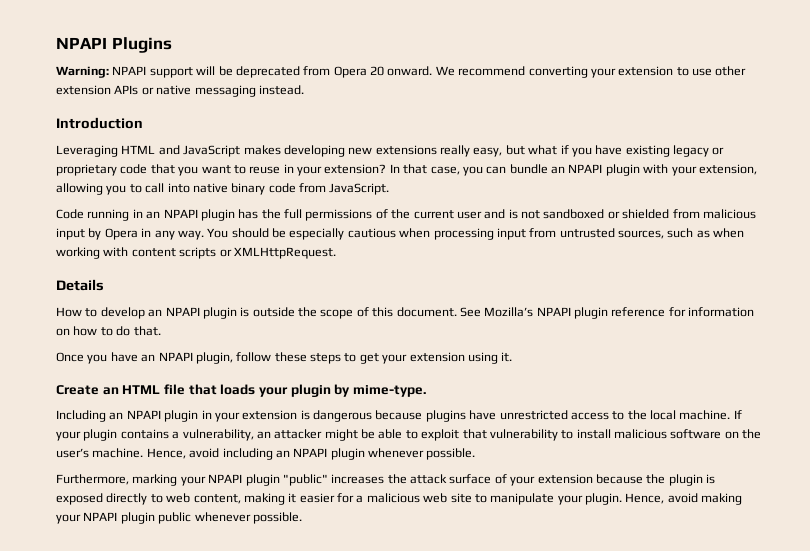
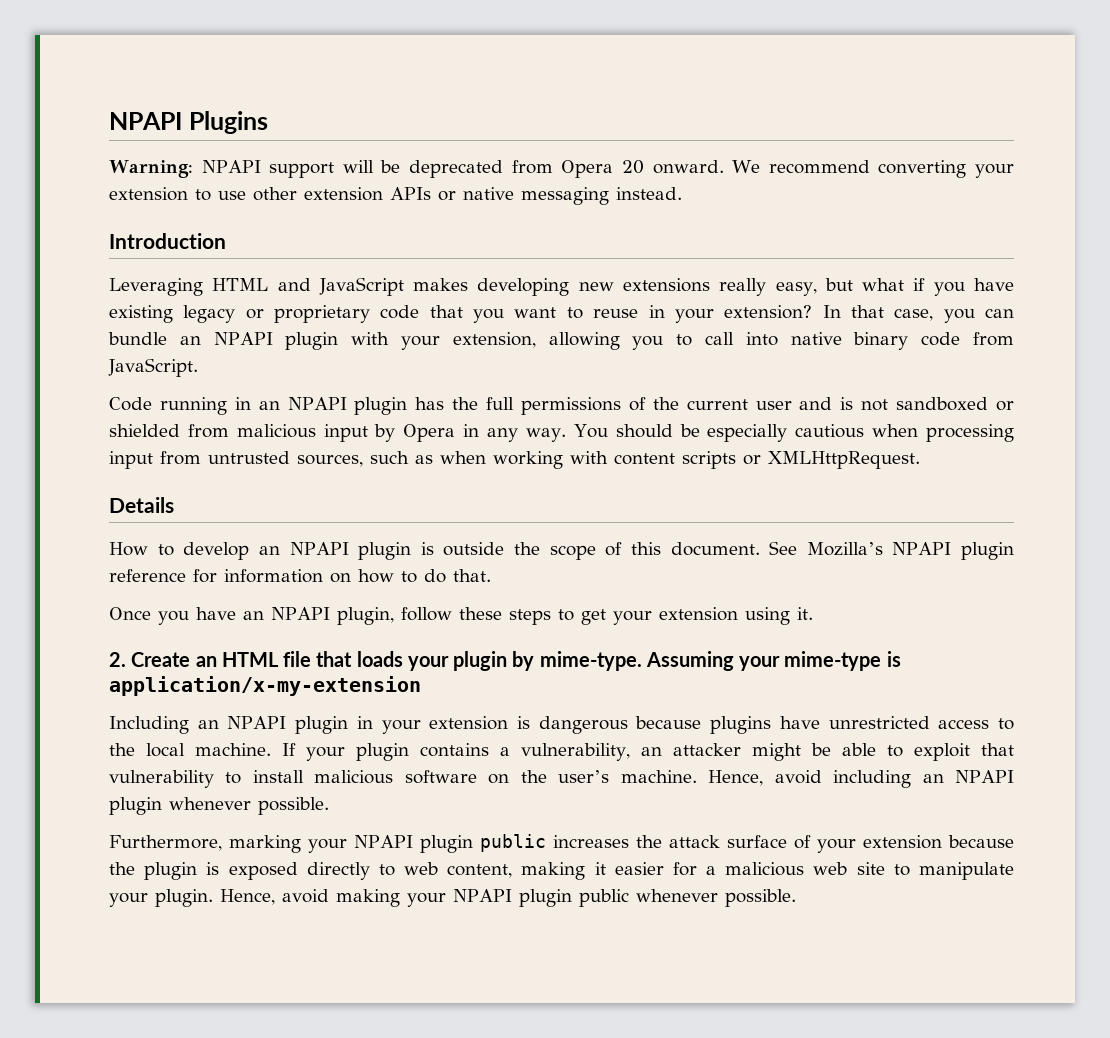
(513, 357) none -> [109,652,126,667] 2.
(426, 391) none -> [645,651,901,671] [109,676,421,696] Assuming your mime-type is application/x-my-extension
[282,474,328,486] "public" -> [479,834,546,852] public

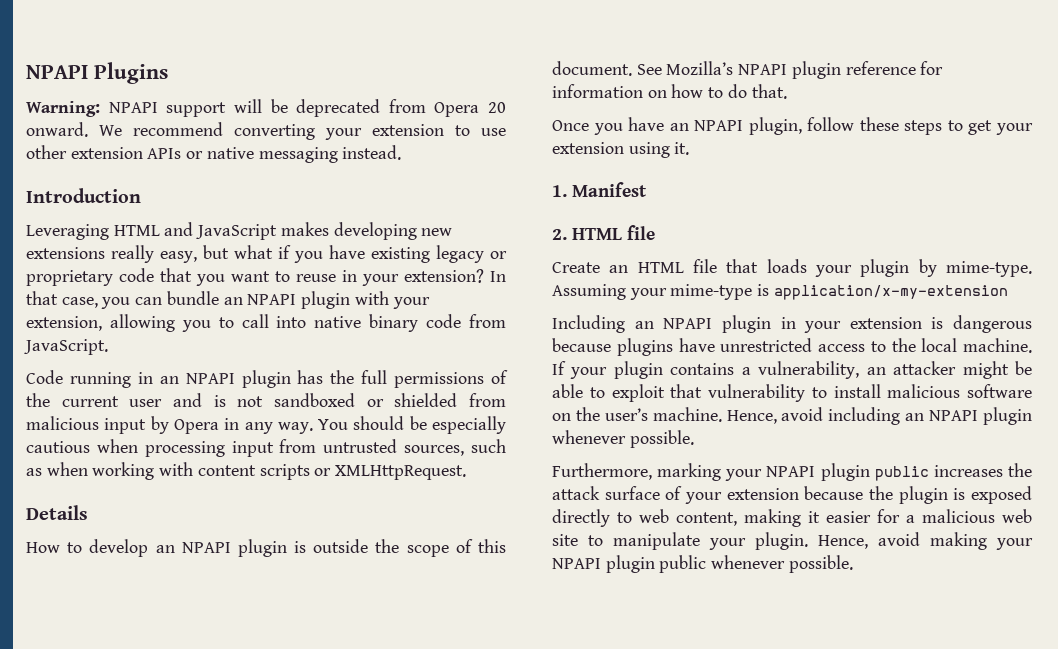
(813, 613) none -> [552,182,647,197] // 1. Manifest
(126, 659) none -> [572,225,655,240] HTML file //

